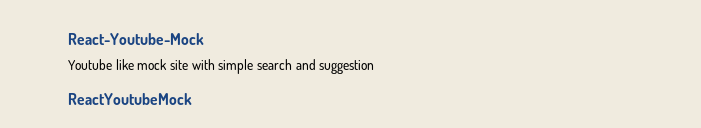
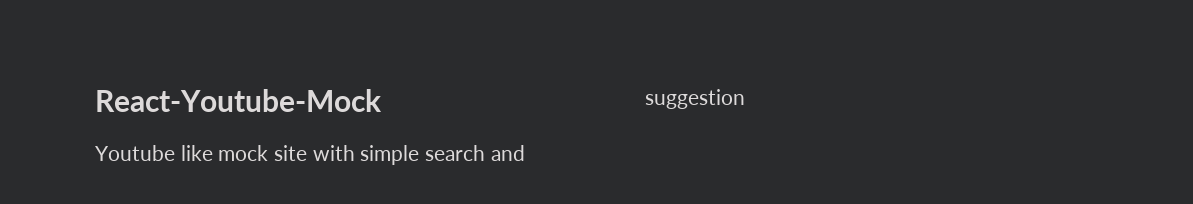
[68,93,192,105] // ReactYoutubeMock -> (745, 99) none

